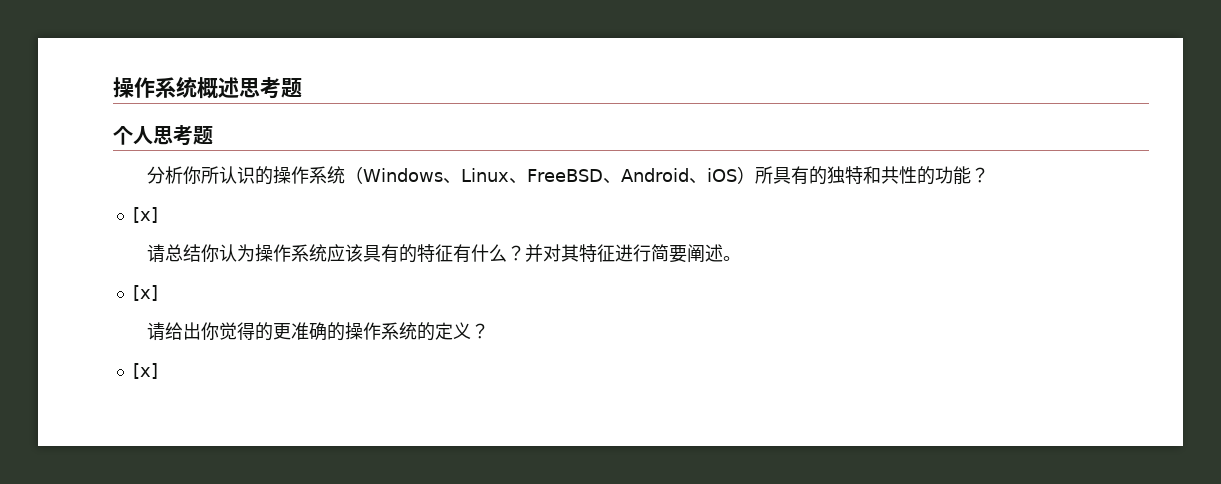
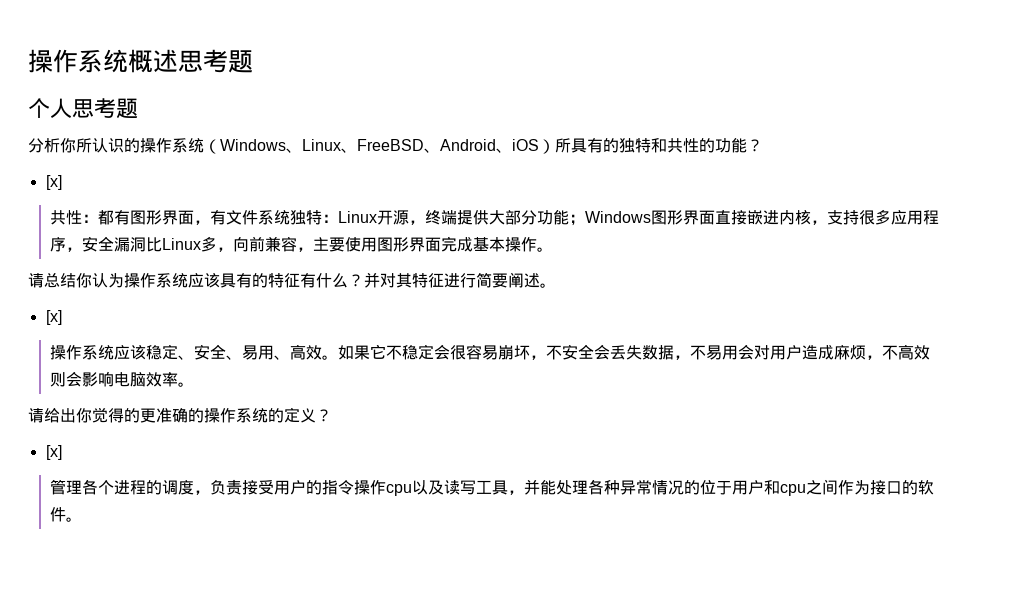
(158, 215) none -> [49,209,939,226] [49,236,553,252] // 共性：都有图形界面，有文件系统独特：Linux开源，终端提供大部分功能；Windows图形界面直接嵌进内核，支持很多应用程序，安全漏洞比Linux多，向前兼容，主要使用图形界面完成基本操作。
(158, 293) none -> [49,344,930,360] [49,371,194,387] // 操作系统应该稳定、安全、易用、高效。如果它不稳定会很容易崩坏，不安全会丢失数据，不易用会对用户造成麻烦，不高效则会影响电脑效率。
(158, 371) none -> [49,479,934,496] [49,507,82,522] // 管理各个进程的调度，负责接受用户的指令操作cpu以及读写工具，并能处理各种异常情况的位于用户和cpu之间作为接口的软件。

